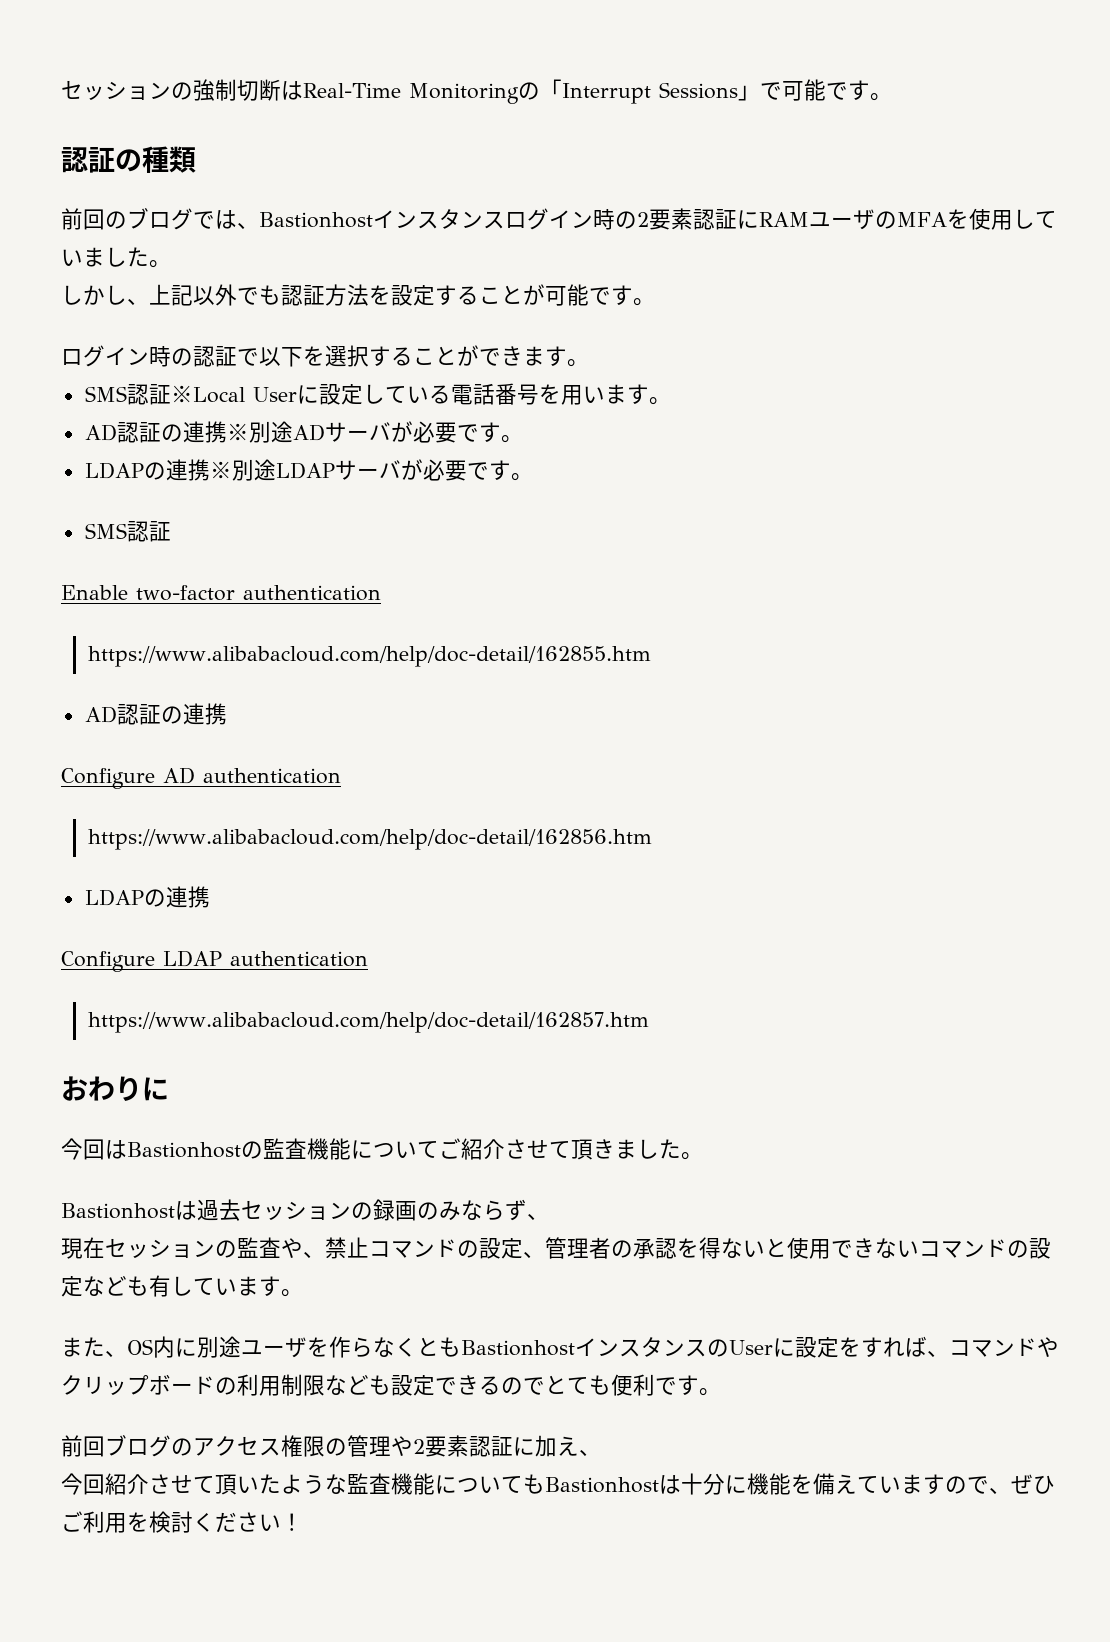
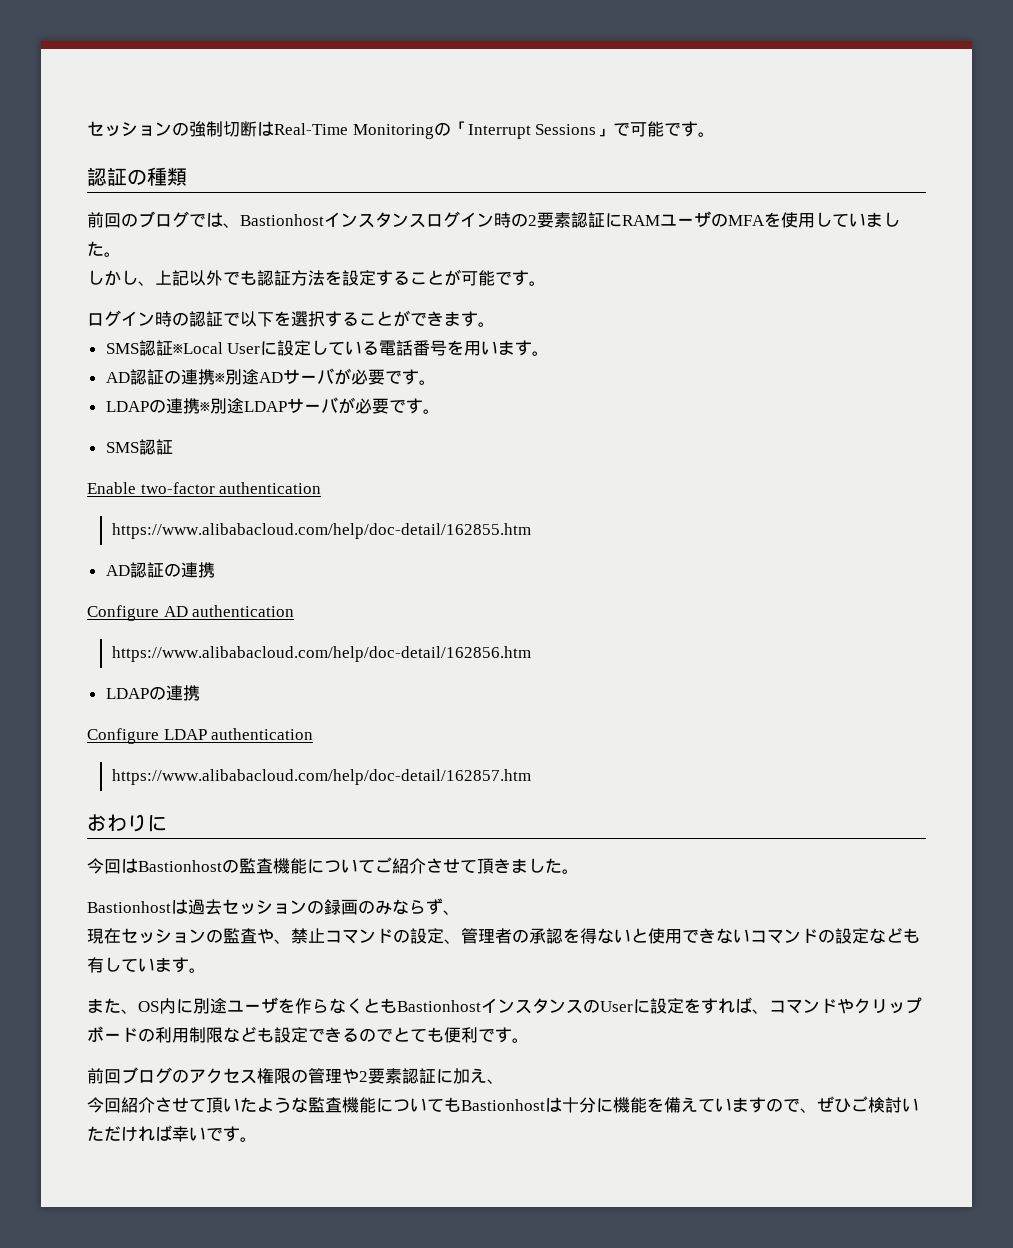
[83,1511,303,1533] 利用を検討ください！ -> [868,1097,919,1113] [87,1125,257,1142] 検討いただければ幸いです。

